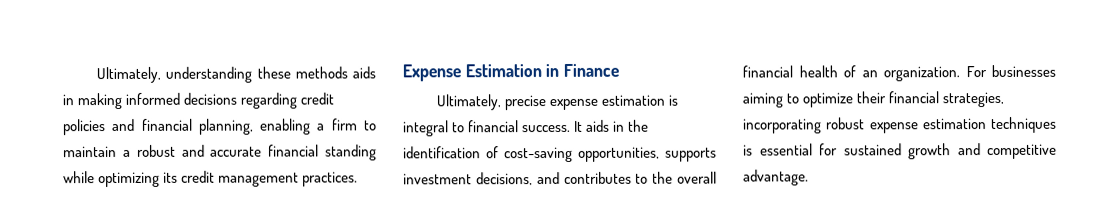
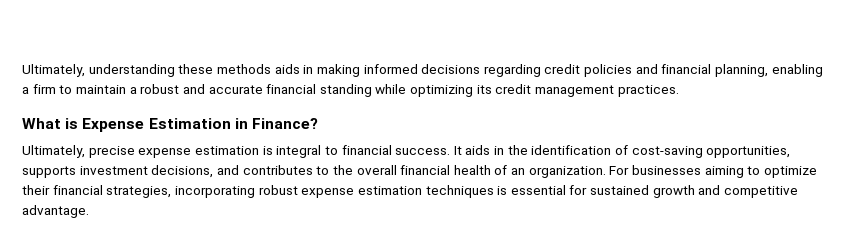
(359, 179) none -> [22,118,79,129] What is
[563,63,620,77] Finance -> [251,118,318,129] Finance?

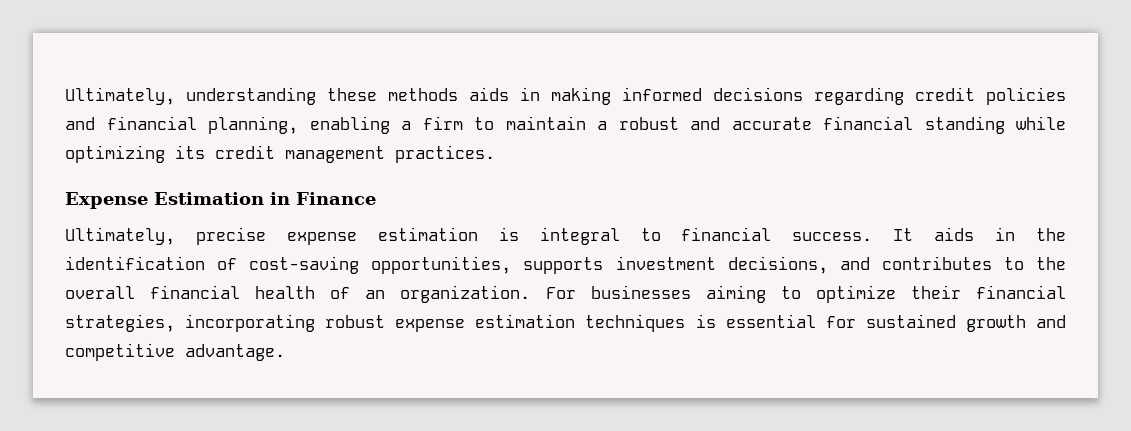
[22,118,79,129] What is -> (495, 154) none
[251,118,318,129] Finance? -> [296,192,376,205] Finance

